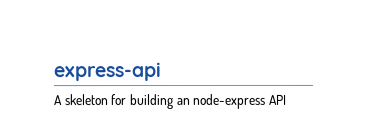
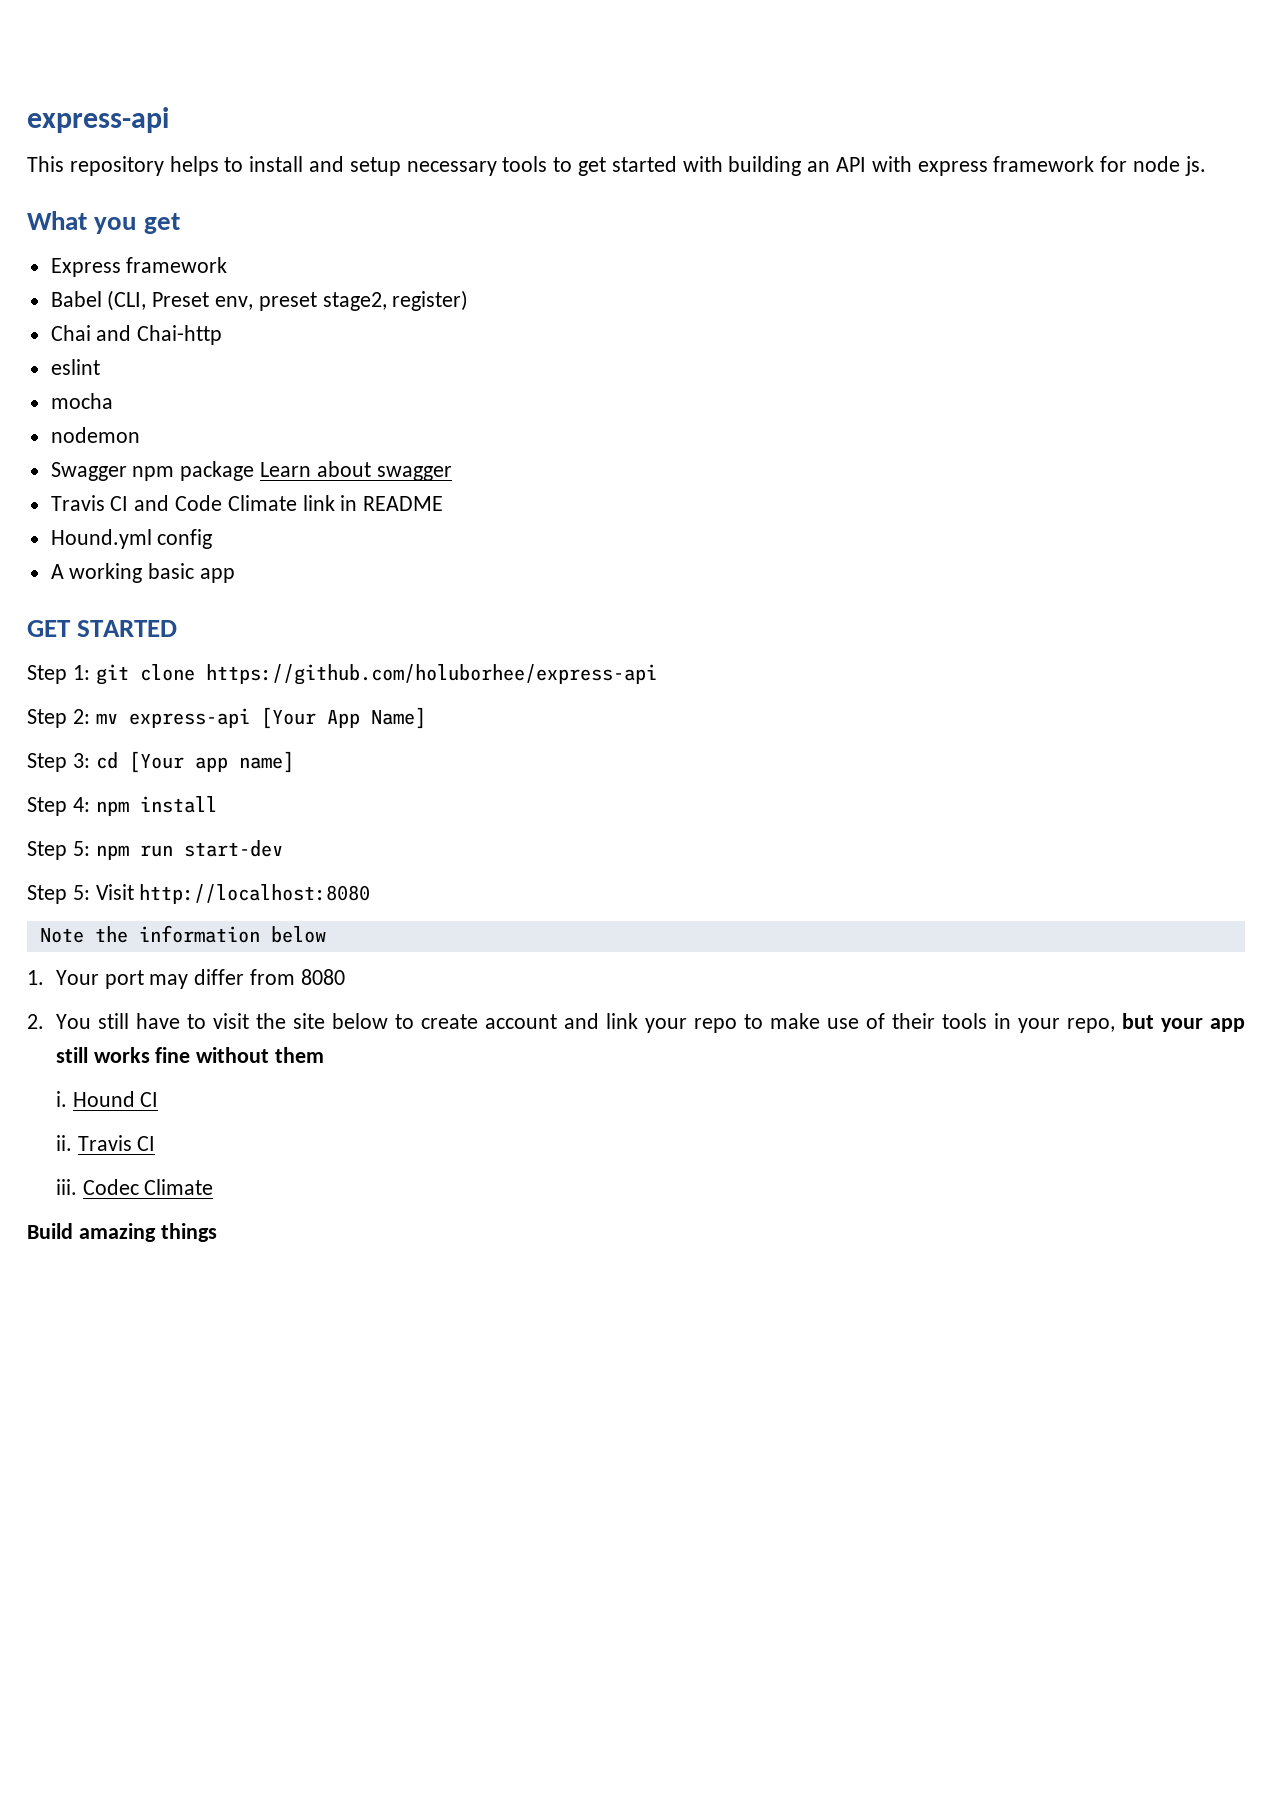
[54,93,287,110] A skeleton for building an node-express API -> [27,156,1206,176] [27,211,180,234] [50,257,228,277] [50,290,469,311] [50,325,223,345] [50,359,100,375] [50,393,113,409] [50,427,140,443] [50,461,452,481] [50,495,444,511] [50,529,213,549] [50,563,236,583] [27,620,178,637] [27,664,657,685] [27,707,426,729] [27,751,294,773] [27,796,217,816] [27,840,283,860] [27,884,371,904] [39,925,326,943] [27,969,345,989] [27,1013,1246,1033] [55,1047,325,1063] [55,1091,159,1107] [55,1135,156,1151] [55,1179,214,1195] [27,1223,217,1242] This repository helps to install and setup necessary tools to get started with building an API with express framework for node js. // What you get // Express framework // Babel (CLI, Preset env, preset stage2, register) // Chai and Chai-http // eslint // mocha // nodemon // Swagger npm package Learn about swagger // Travis CI and Code Climate link in README // Hound.yml config // A working basic app // GET STARTED // Step 1: git clone https://github.com/holuborhee/express-api // Step 2: mv express-api [Your App Name] // Step 3: cd [Your app name] // Step 4: npm install // Step 5: npm run start-dev // Step 5: Visit http://localhost:8080 // Note the information below // 1. Your port may differ from 8080 // 2. You still have to visit the site below to create account and link your repo to make use of their tools in your repo, but your app still works fine without them // i. Hound CI // ii. Travis CI // iii. Codec Climate // Build amazing things

